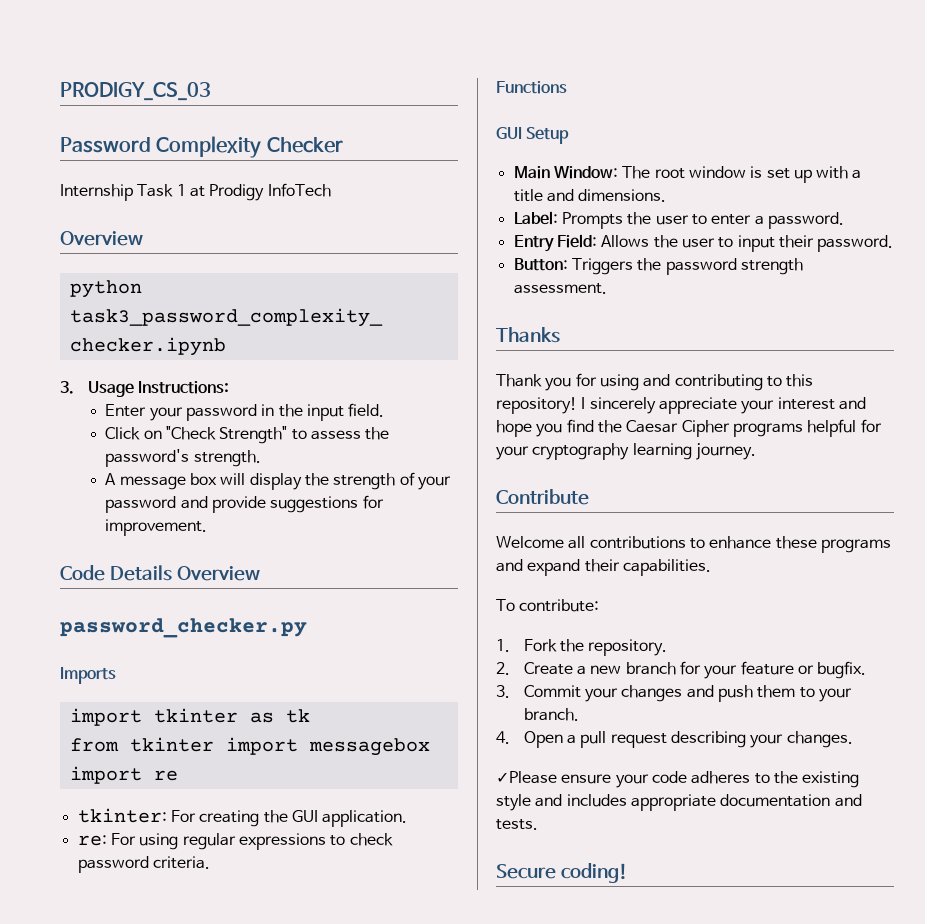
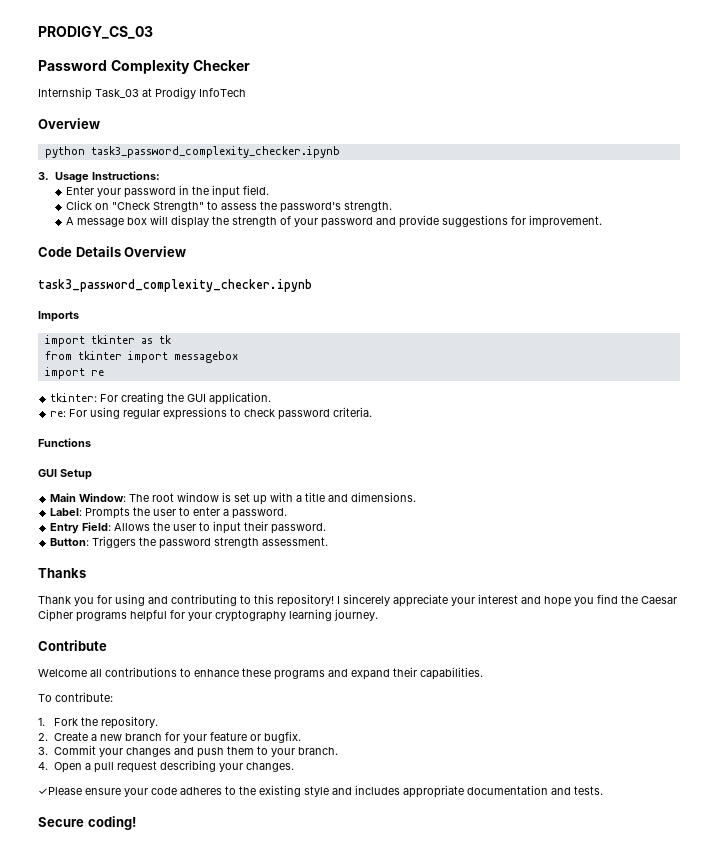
[137,184,186,197] Task 1 -> [95,89,139,98] Task_03
[60,618,307,638] password_checker.py -> [38,279,312,292] task3_password_complexity_checker.ipynb

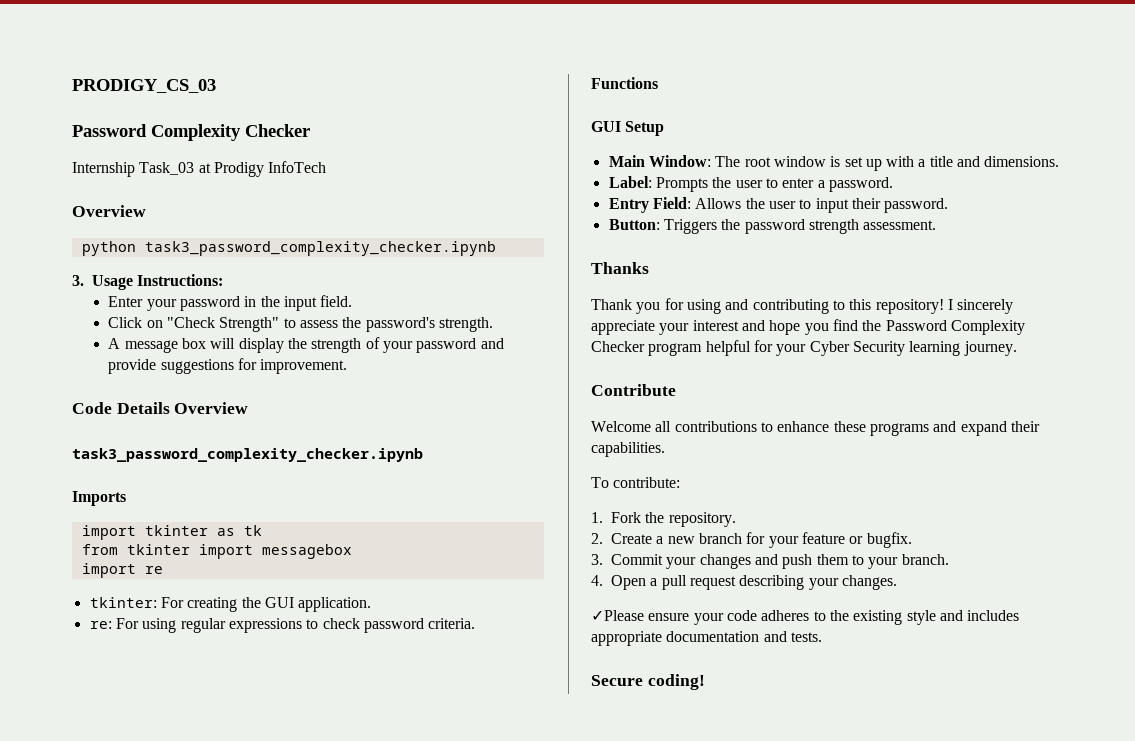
[641,596,677,604] [38,609,127,622] Caesar Cipher programs -> [885,320,1025,335] [591,341,703,356] Password Complexity Checker program
[215,610,286,622] cryptography -> [809,341,905,356] Cyber Security

